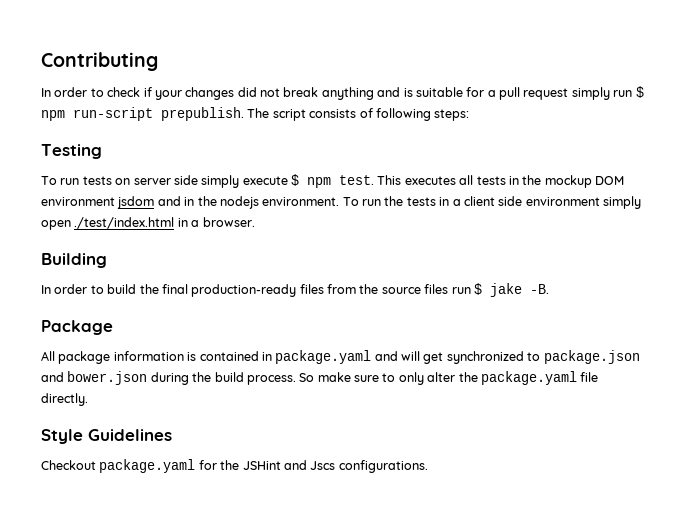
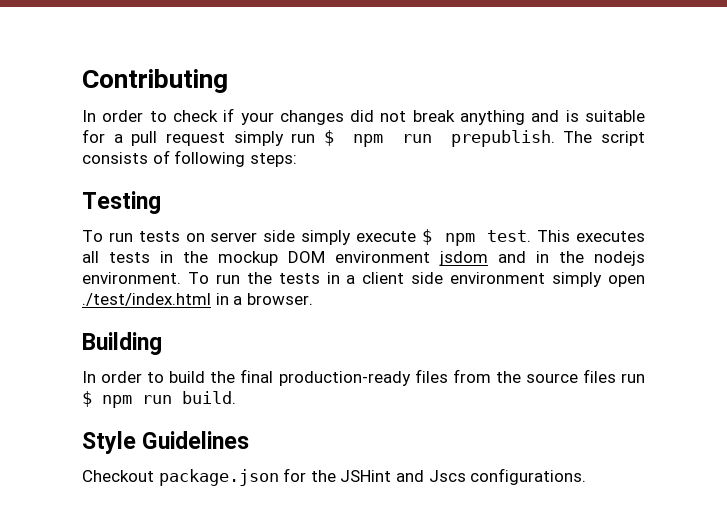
[73,107,153,121] run-script -> [401,134,432,143] run
[489,283,549,297] [41,320,113,335] [41,350,640,364] [41,371,599,385] [41,393,88,406] jake -B. // Package // All package information is contained in package.yaml and will get synchronized to package.json and bower.json during the build process. So make sure to only alter the package.yaml file directly. -> [102,391,236,408] npm run build.
[99,459,196,473] package.yaml -> [158,469,279,486] package.json

